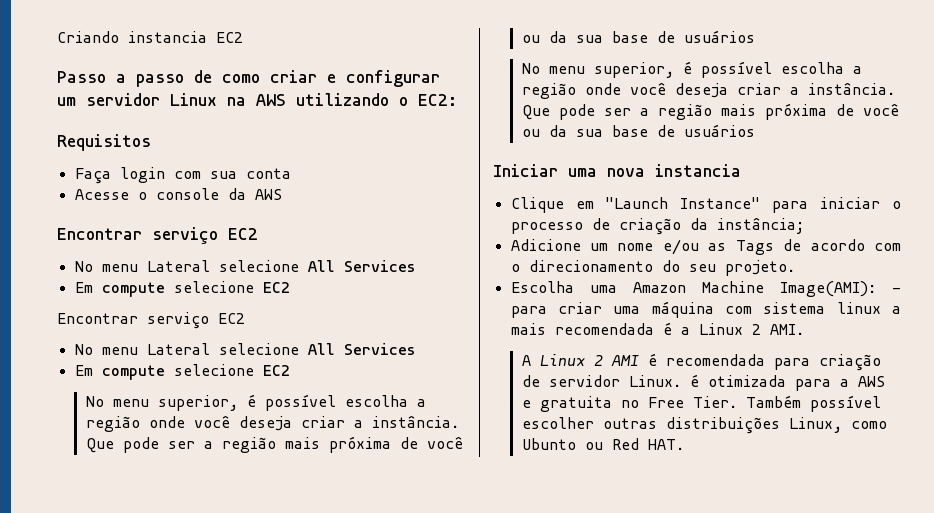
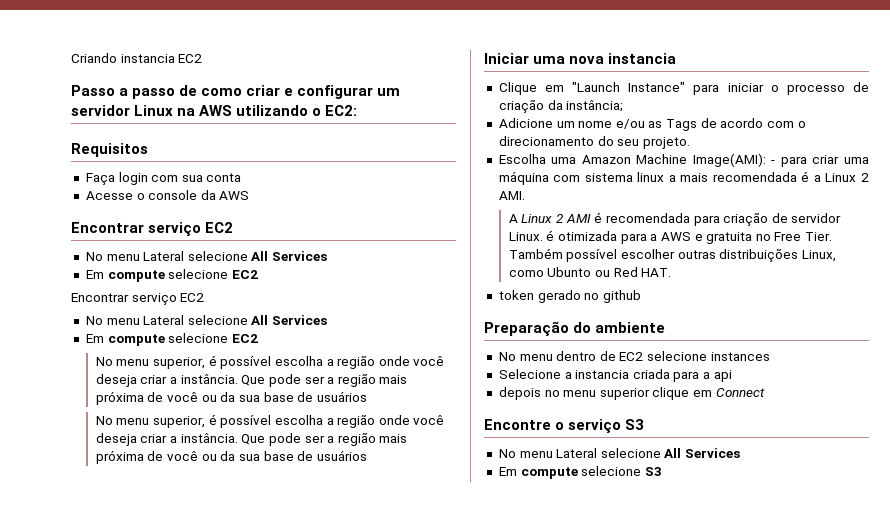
(684, 444) none -> [498,290,641,303] [484,321,666,336] [498,351,770,361] [498,369,732,382] [498,387,765,400] [484,419,645,433] [498,448,741,458] [498,466,662,479] // token gerado no github // Preparação do ambiente // No menu dentro de EC2 selecione instances // Selecione a instancia criada para a api // depois no menu superior clique em Connect // Encontre o serviço S3 // No menu Lateral selecione All Services // Em compute selecione S3

